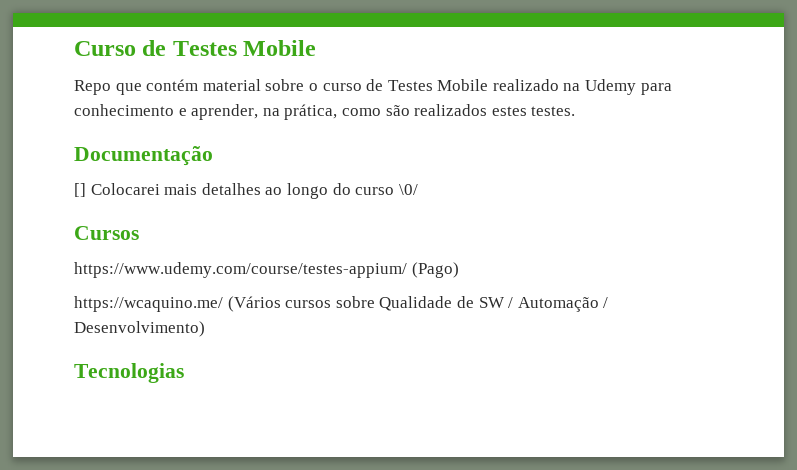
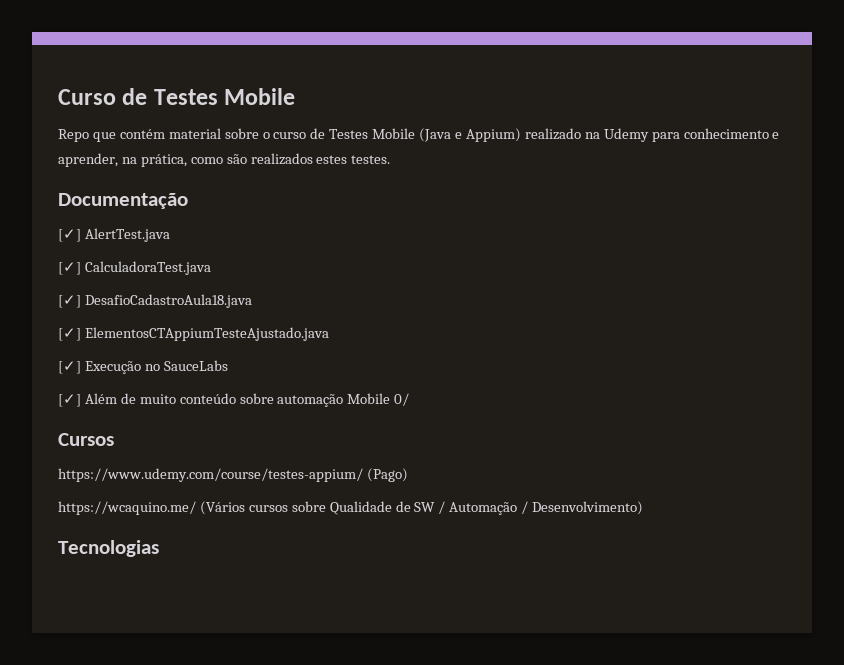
(489, 85) none -> [419,128,521,142] (Java e Appium)
[74,183,418,199] [] Colocarei mais detalhes ao longo do curso \0/ -> [58,228,170,242] [58,261,211,275] [58,294,252,308] [58,327,329,341] [58,360,228,374] [58,393,410,407] [✓] AlertTest.java // [✓] CalculadoraTest.java // [✓] DesafioCadastroAula18.java // [✓] ElementosCTAppiumTesteAjustado.java // [✓] Execução no SauceLabs // [✓] Além de muito conteúdo sobre automação Mobile 0/

